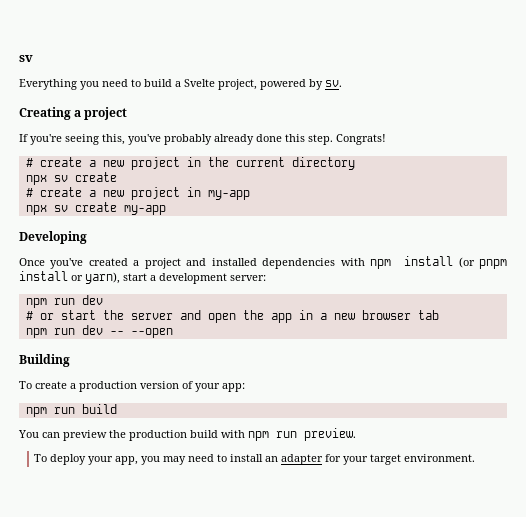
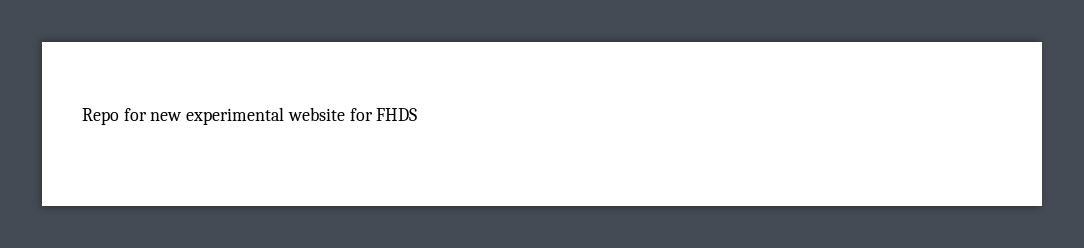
[19,55,33,62] [19,79,342,90] [19,107,128,120] [19,134,386,145] [25,157,355,170] [25,172,117,185] [25,187,250,200] [25,202,166,215] [19,231,87,244] [19,256,507,269] [19,271,266,284] [25,295,103,308] [25,310,439,323] [25,325,173,338] [19,354,70,367] [19,381,245,392] [25,404,117,417] [18,428,356,441] [34,454,476,465] sv // Everything you need to build a Svelte project, powered by sv. // Creating a project // If you're seeing this, you've probably already done this step. Congrats! // # create a new project in the current directory // npx sv create // # create a new project in my-app // npx sv create my-app // Developing // Once you've created a project and installed dependencies with npm install (or pnpm install or yarn), start a development server: // npm run dev // # or start the server and open the app in a new browser tab // npm run dev -- --open // Building // To create a production version of your app: // npm run build // You can preview the production build with npm run preview. // To deploy your app, you may need to install an adapter for your target environment. -> [82,107,418,125] Repo for new experimental website for FHDS

